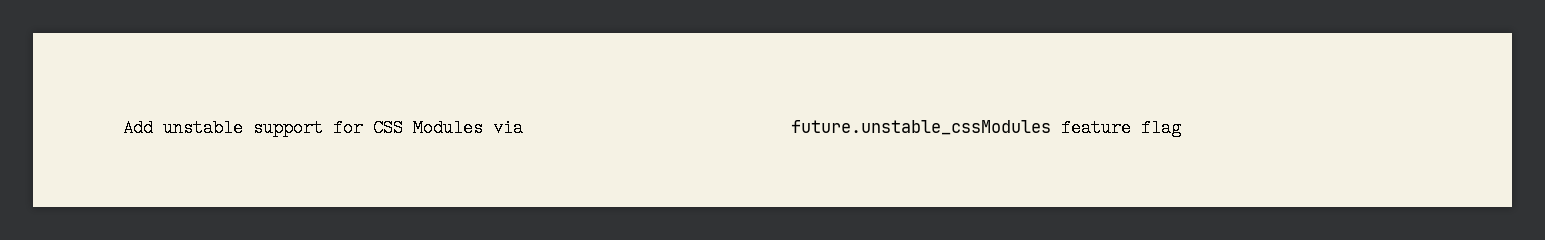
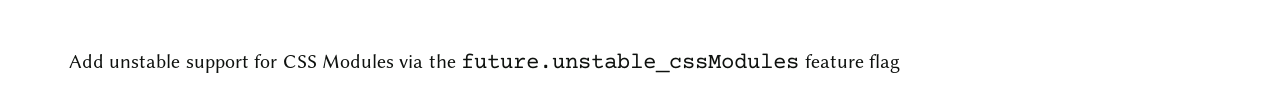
(523, 128) none -> [428,54,456,68] the

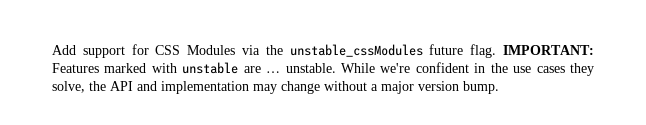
[109,54,181,68] unstable -> (76, 50) none
[461,53,900,73] future.unstable_cssModules feature flag -> [289,44,594,58] [52,62,595,76] [52,81,499,94] unstable_cssModules future flag. IMPORTANT: Features marked with unstable are … unstable. While we're confident in the use cases they solve, the API and implementation may change without a major version bump.

